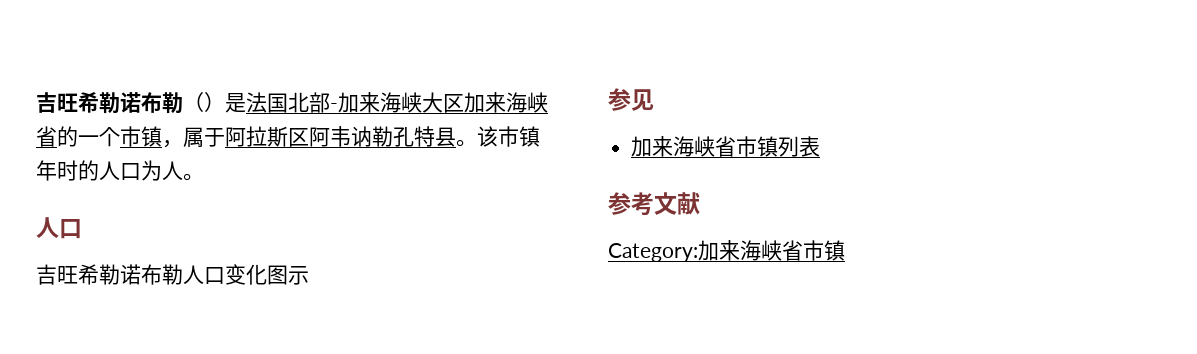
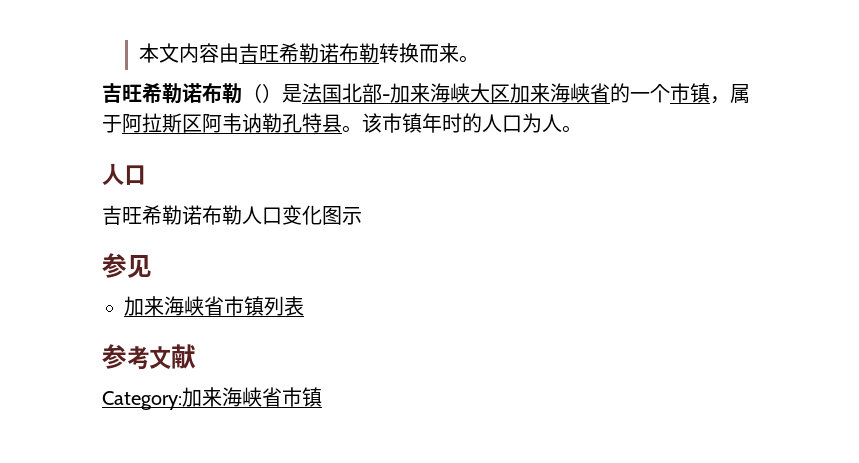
(36, 102) none -> [138,43,479,63] 本文内容由吉旺希勒诺布勒转换而来。 //

